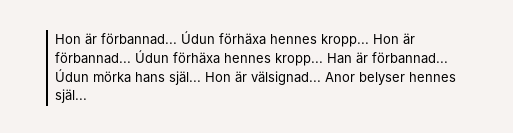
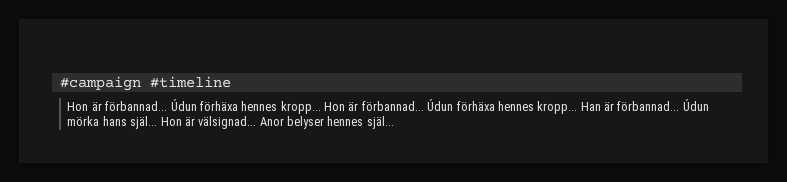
(55, 39) none -> [59,76,231,91] #campaign #timeline //

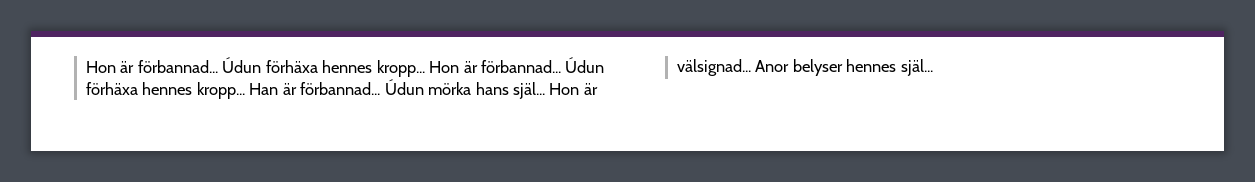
[59,76,231,91] #campaign #timeline // -> (85, 67) none

